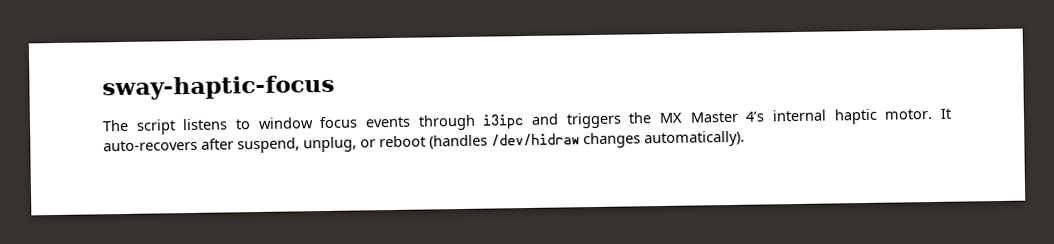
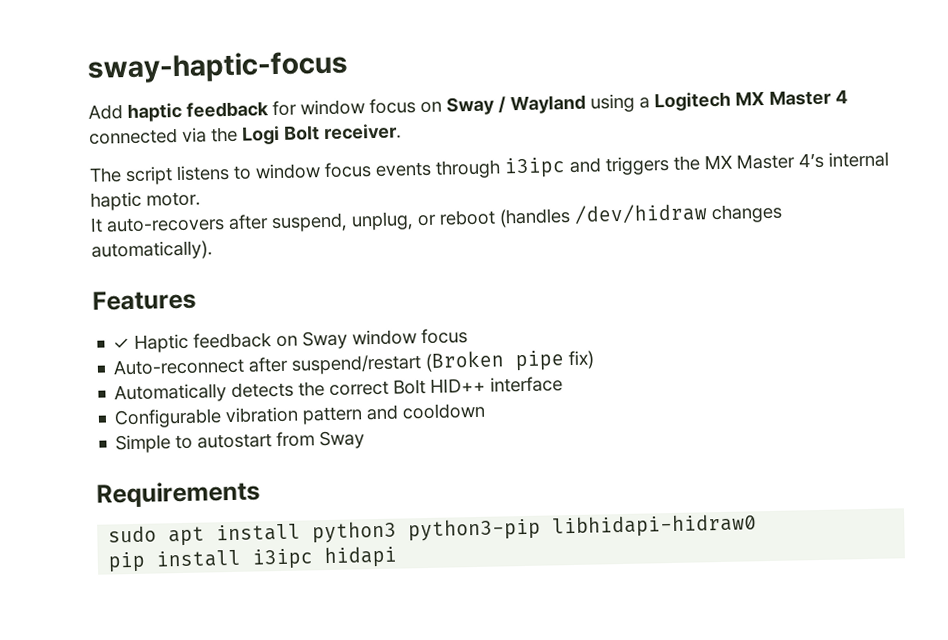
(335, 87) none -> [88,89,848,123] [89,123,402,145] // Add haptic feedback for window focus on Sway / Wayland using a Logitech MX Master 4 connected via the Logi Bolt receiver.
(933, 114) none -> (201, 199) //
(745, 139) none -> [92,289,196,311] [113,328,469,353] [113,350,596,376] [114,376,564,404] [114,402,486,429] [115,430,366,454] [96,480,260,508] [108,513,758,547] [108,545,399,573] // Features // ✓ Haptic feedback on Sway window focus // Auto-reconnect after suspend/restart (Broken pipe fix) // Automatically detects the correct Bolt HID++ interface // Configurable vibration pattern and cooldown // Simple to autostart from Sway // Requirements // sudo apt install python3 python3-pip libhidapi-hidraw0 // pip install i3ipc hidapi

